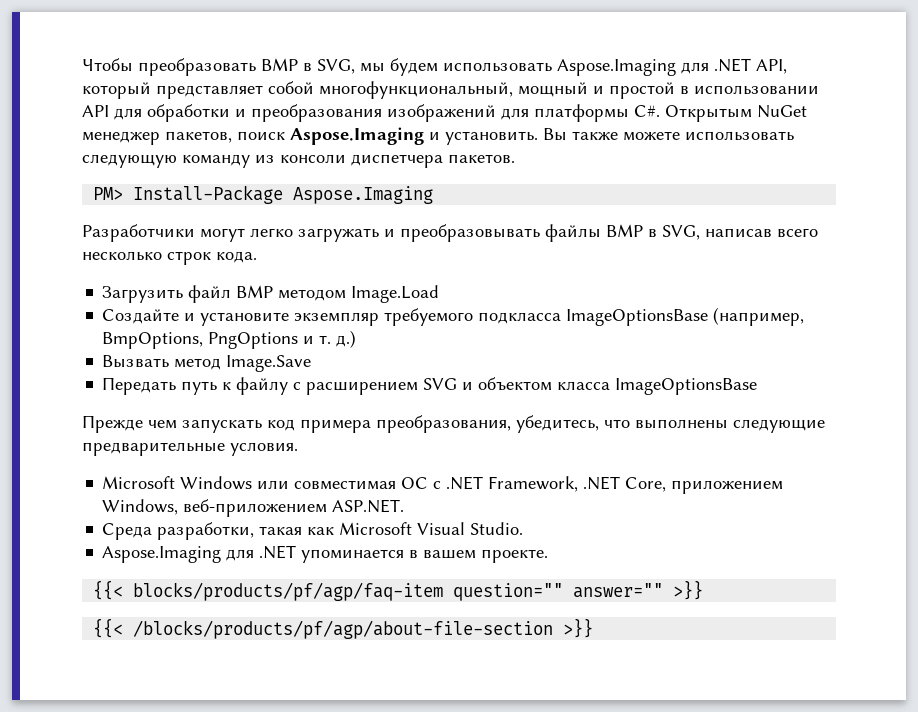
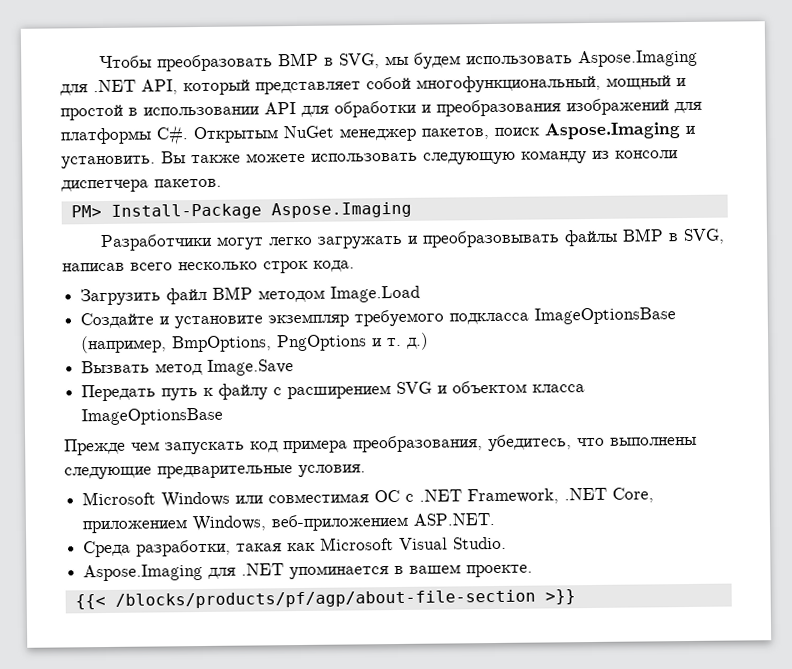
[93,580,704,601] // {{< blocks/products/pf/agp/faq-item question="" answer="" >}} -> (534, 571) none

